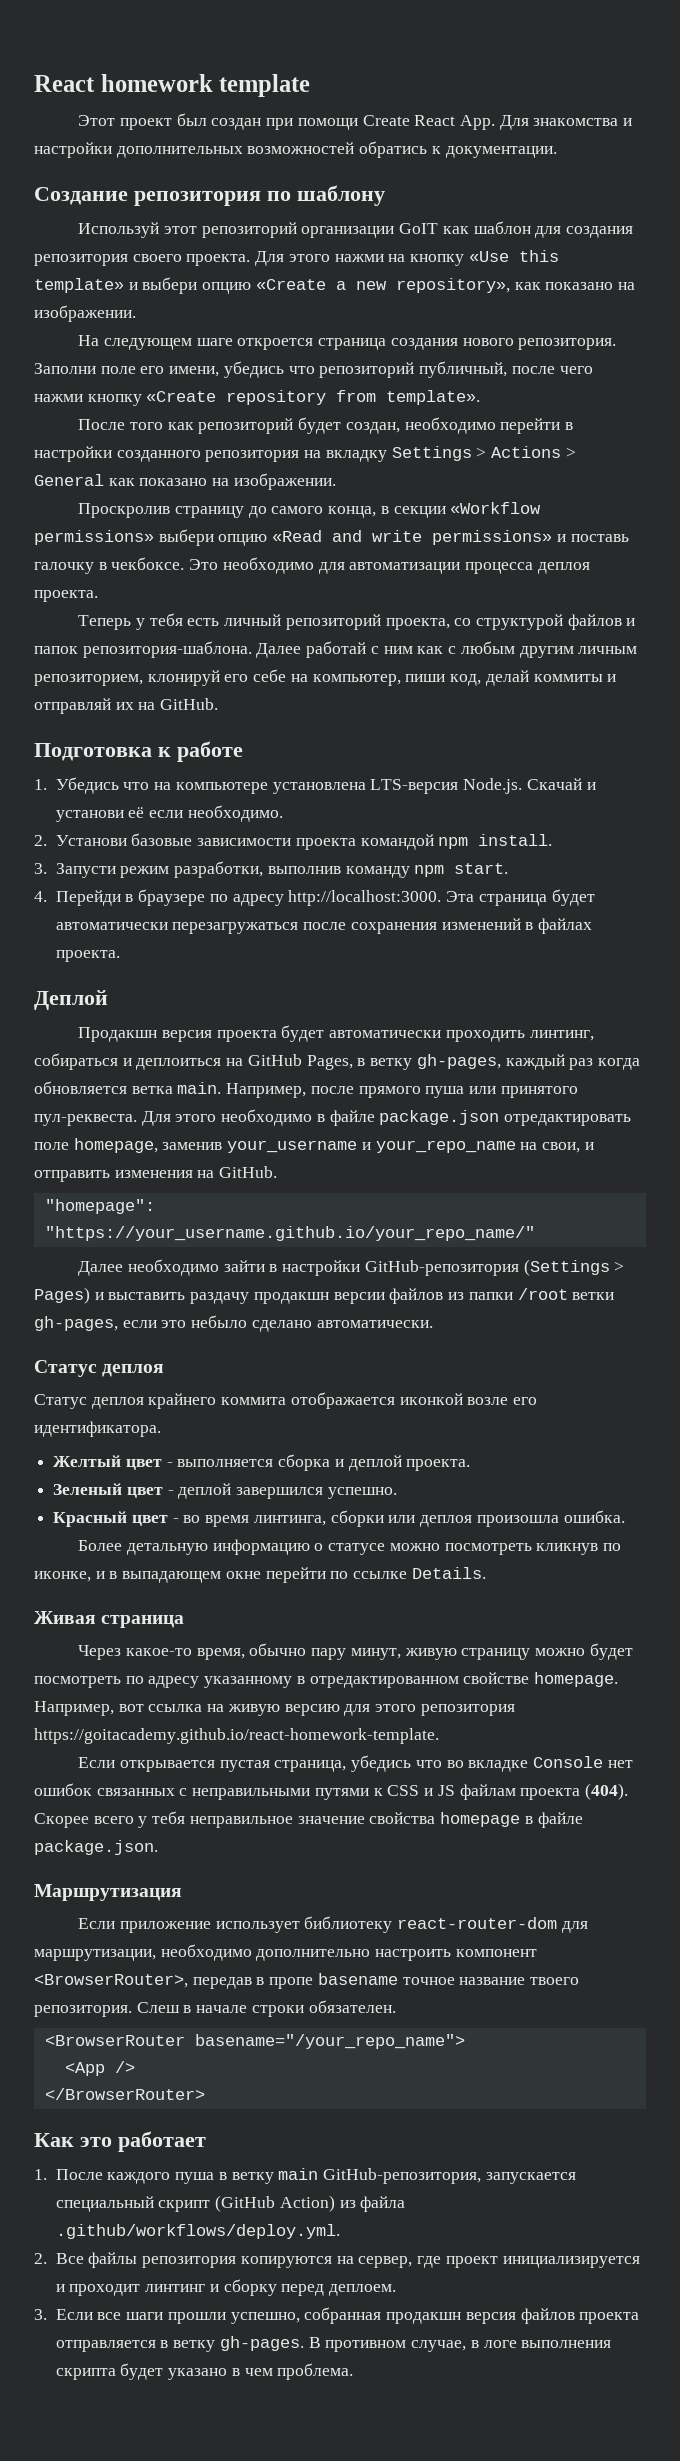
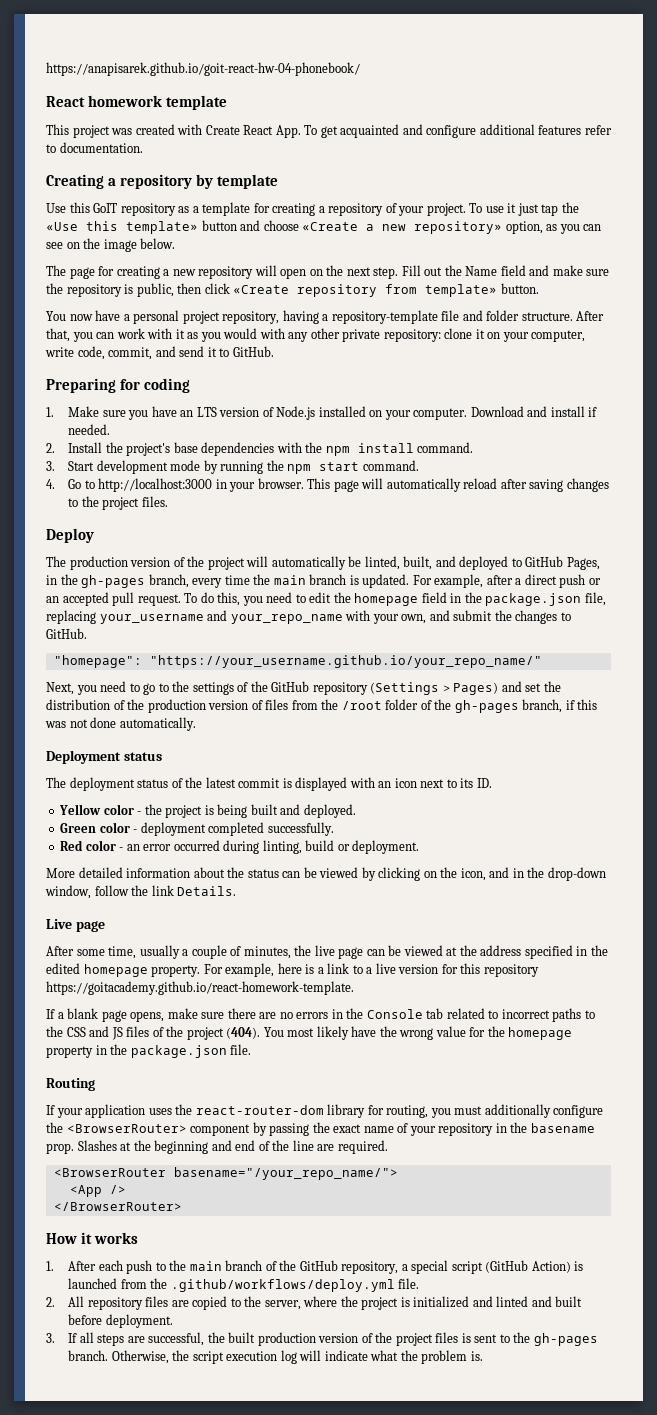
(34, 83) none -> [46,62,360,76] https://anapisarek.github.io/goit-react-hw-04-phonebook/ //
[78,113,633,130] [34,141,557,158] [34,185,385,206] [78,221,633,238] [34,250,559,266] [34,277,636,294] [34,305,136,322] [78,335,617,350] [34,361,593,378] [34,390,481,406] [78,417,573,434] [34,446,576,462] [34,473,336,490] [78,502,542,518] [34,529,629,546] [34,557,590,574] [34,590,98,602] [78,613,636,630] [34,641,638,658] [34,669,617,686] [34,698,219,714] [34,741,243,762] [34,777,596,794] [55,805,283,822] [34,833,553,850] [34,861,509,878] [34,889,595,906] [55,918,593,934] [55,950,120,962] [34,990,108,1010] [78,1025,594,1042] [34,1053,640,1070] [34,1081,578,1098] [34,1109,632,1126] [34,1138,594,1153] [34,1166,278,1182] [44,1199,155,1214] [44,1226,535,1241] [78,1259,625,1276] [34,1287,615,1304] [34,1315,433,1332] [34,1360,165,1377] [34,1392,538,1409] [34,1421,161,1437] [53,1454,471,1471] [53,1483,397,1499] [53,1510,625,1527] [78,1539,621,1555] [34,1567,486,1583] [34,1611,185,1628] [78,1643,633,1660] [34,1672,619,1688] [34,1701,515,1716] [34,1728,439,1744] [78,1755,633,1772] [34,1783,628,1800] [34,1811,583,1828] [34,1840,158,1855] [34,1884,182,1901] [78,1916,588,1933] [34,1944,537,1961] [34,1973,580,1989] [34,2000,396,2017] Этот проект был создан при помощи Create React App. Для знакомства и настройки дополнительных возможностей обратись к документации. // Создание репозитория по шаблону // Используй этот репозиторий организации GoIT как шаблон для создания репозитория своего проекта. Для этого нажми на кнопку «Use this template» и выбери опцию «Create a new repository», как показано на изображении. // На следующем шаге откроется страница создания нового репозитория. Заполни поле его имени, убедись что репозиторий публичный, после чего нажми кнопку «Create repository from template». // После того как репозиторий будет создан, необходимо перейти в настройки созданного репозитория на вкладку Settings > Actions > General как показано на изображении. // Проскролив страницу до самого конца, в секции «Workflow permissions» выбери опцию «Read and write permissions» и поставь галочку в чекбоксе. Это необходимо для автоматизации процесса деплоя проекта. // Теперь у тебя есть личный репозиторий проекта, со структурой файлов и папок репозитория-шаблона. Далее работай с ним как с любым другим личным репозиторием, клонируй его себе на компьютер, пиши код, делай коммиты и отправляй их на GitHub. // Подготовка к работе // 1. Убедись что на компьютере установлена LTS-версия Node.js. Скачай и установи её если необходимо. // 2. Установи базовые зависимости проекта командой npm install. // 3. Запусти режим разработки, выполнив команду npm start. // 4. Перейди в браузере по адресу http://localhost:3000. Эта страница будет автоматически перезагружаться после сохранения изменений в файлах проекта. // Деплой // Продакшн версия проекта будет автоматически проходить линтинг, собираться и деплоиться на GitHub Pages, в ветку gh-pages, каждый раз когда обновляется ветка main. Например, после прямого пуша или принятого пул-реквеста. Для этого необходимо в файле package.json отредактировать поле homepage, заменив your_username и your_repo_name на свои, и отправить изменения на GitHub. // "homepage": "https://your_username.github.io/your_repo_name/" // Далее необходимо зайти в настройки GitHub-репозитория (Settings > Pages) и выставить раздачу продакшн версии файлов из папки /root ветки gh-pages, если это небыло сделано автоматически. // Статус деплоя // Статус деплоя крайнего коммита отображается иконкой возле его идентификатора. // Желтый цвет - выполняется сборка и деплой проекта. // Зеленый цвет - деплой завершился успешно. // Красный цвет - во время линтинга, сборки или деплоя произошла ошибка. // Более детальную информацию о статусе можно посмотреть кликнув по иконке, и в выпадающем окне перейти по ссылке Details. // Живая страница // Через какое-то время, обычно пару минут, живую страницу можно будет посмотреть по адресу указанному в отредактированном свойстве homepage. Например, вот ссылка на живую версию для этого репозитория https://goitacademy.github.io/react-homework-template. // Если открывается пустая страница, убедись что во вкладке Console нет ошибок связанных с неправильными путями к CSS и JS файлам проекта (404). Скорее всего у тебя неправильное значение свойства homepage в файле package.json. // Маршрутизация // Если приложение использует библиотеку react-router-dom для маршрутизации, необходимо дополнительно настроить компонент <BrowserRouter>, передав в пропе basename точное название твоего репозитория. Слеш в начале строки обязателен. -> [46,124,612,138] [46,142,143,153] [46,174,278,189] [46,202,579,216] [46,220,602,234] [46,238,176,252] [46,265,610,279] [46,283,539,297] [46,310,605,324] [46,328,586,342] [45,346,274,360] [46,378,190,393] [46,406,598,420] [68,424,111,435] [46,442,474,456] [46,460,419,474] [46,478,609,492] [68,496,168,510] [46,528,94,543] [46,556,600,570] [46,574,601,588] [46,592,606,606] [46,610,571,624] [46,628,87,639] [53,655,542,668] [46,681,561,695] [46,699,598,713] [45,717,196,731] [46,750,162,764] [46,777,492,791] [59,804,356,818] [60,822,334,836] [60,840,420,854] [46,867,606,881] [45,885,237,899] [46,919,105,932] [46,945,608,959] [46,963,539,977] [46,981,354,995] [46,1008,595,1022] [46,1026,573,1040] [46,1044,252,1058] [46,1078,95,1091] [46,1104,604,1118] [46,1122,595,1136] [46,1140,388,1154] This project was created with Create React App. To get acquainted and configure additional features refer to documentation. // Creating a repository by template // Use this GoIT repository as a template for creating a repository of your project. To use it just tap the «Use this template» button and choose «Create a new repository» option, as you can see on the image below. // The page for creating a new repository will open on the next step. Fill out the Name field and make sure the repository is public, then click «Create repository from template» button. // You now have a personal project repository, having a repository-template file and folder structure. After that, you can work with it as you would with any other private repository: clone it on your computer, write code, commit, and send it to GitHub. // Preparing for coding // 1. Make sure you have an LTS version of Node.js installed on your computer. Download and install if needed. // 2. Install the project's base dependencies with the npm install command. // 3. Start development mode by running the npm start command. // 4. Go to http://localhost:3000 in your browser. This page will automatically reload after saving changes to the project files. // Deploy // The production version of the project will automatically be linted, built, and deployed to GitHub Pages, in the gh-pages branch, every time the main branch is updated. For example, after a direct push or an accepted pull request. To do this, you need to edit the homepage field in the package.json file, replacing your_username and your_repo_name with your own, and submit the changes to GitHub. // "homepage": "https://your_username.github.io/your_repo_name/" // Next, you need to go to the settings of the GitHub repository (Settings > Pages) and set the distribution of the production version of files from the /root folder of the gh-pages branch, if this was not done automatically. // Deployment status // The deployment status of the latest commit is displayed with an icon next to its ID. // Yellow color - the project is being built and deployed. // Green color - deployment completed successfully. // Red color - an error occurred during linting, build or deployment. // More detailed information about the status can be viewed by clicking on the icon, and in the drop-down window, follow the link Details. // Live page // After some time, usually a couple of minutes, the live page can be viewed at the address specified in the edited homepage property. For example, here is a link to a live version for this repository https://goitacademy.github.io/react-homework-template. // If a blank page opens, make sure there are no errors in the Console tab related to incorrect paths to the CSS and JS files of the project (404). You most likely have the wrong value for the homepage property in the package.json file. // Routing // If your application uses the react-router-dom library for routing, you must additionally configure the <BrowserRouter> component by passing the exact name of your repository in the basename prop. Slashes at the beginning and end of the line are required.
[194,2034,465,2049] basename="/your_repo_name"> -> [173,1167,398,1180] basename="/your_repo_name/">
[34,2131,206,2152] [34,2168,576,2184] [55,2195,406,2212] [55,2224,340,2239] [34,2252,640,2268] [55,2279,397,2296] [34,2307,640,2324] [55,2336,612,2352] [55,2363,354,2380] Как это работает // 1. После каждого пуша в ветку main GitHub-репозитория, запускается специальный скрипт (GitHub Action) из файла .github/workflows/deploy.yml. // 2. Все файлы репозитория копируются на сервер, где проект инициализируется и проходит линтинг и сборку перед деплоем. // 3. Если все шаги прошли успешно, собранная продакшн версия файлов проекта отправляется в ветку gh-pages. В противном случае, в логе выполнения скрипта будет указано в чем проблема. -> [46,1232,138,1244] [46,1260,584,1274] [68,1278,420,1292] [46,1296,583,1310] [68,1314,173,1328] [46,1332,598,1346] [68,1350,483,1364] How it works // 1. After each push to the main branch of the GitHub repository, a special script (GitHub Action) is launched from the .github/workflows/deploy.yml file. // 2. All repository files are copied to the server, where the project is initialized and linted and built before deployment. // 3. If all steps are successful, the built production version of the project files is sent to the gh-pages branch. Otherwise, the script execution log will indicate what the problem is.

